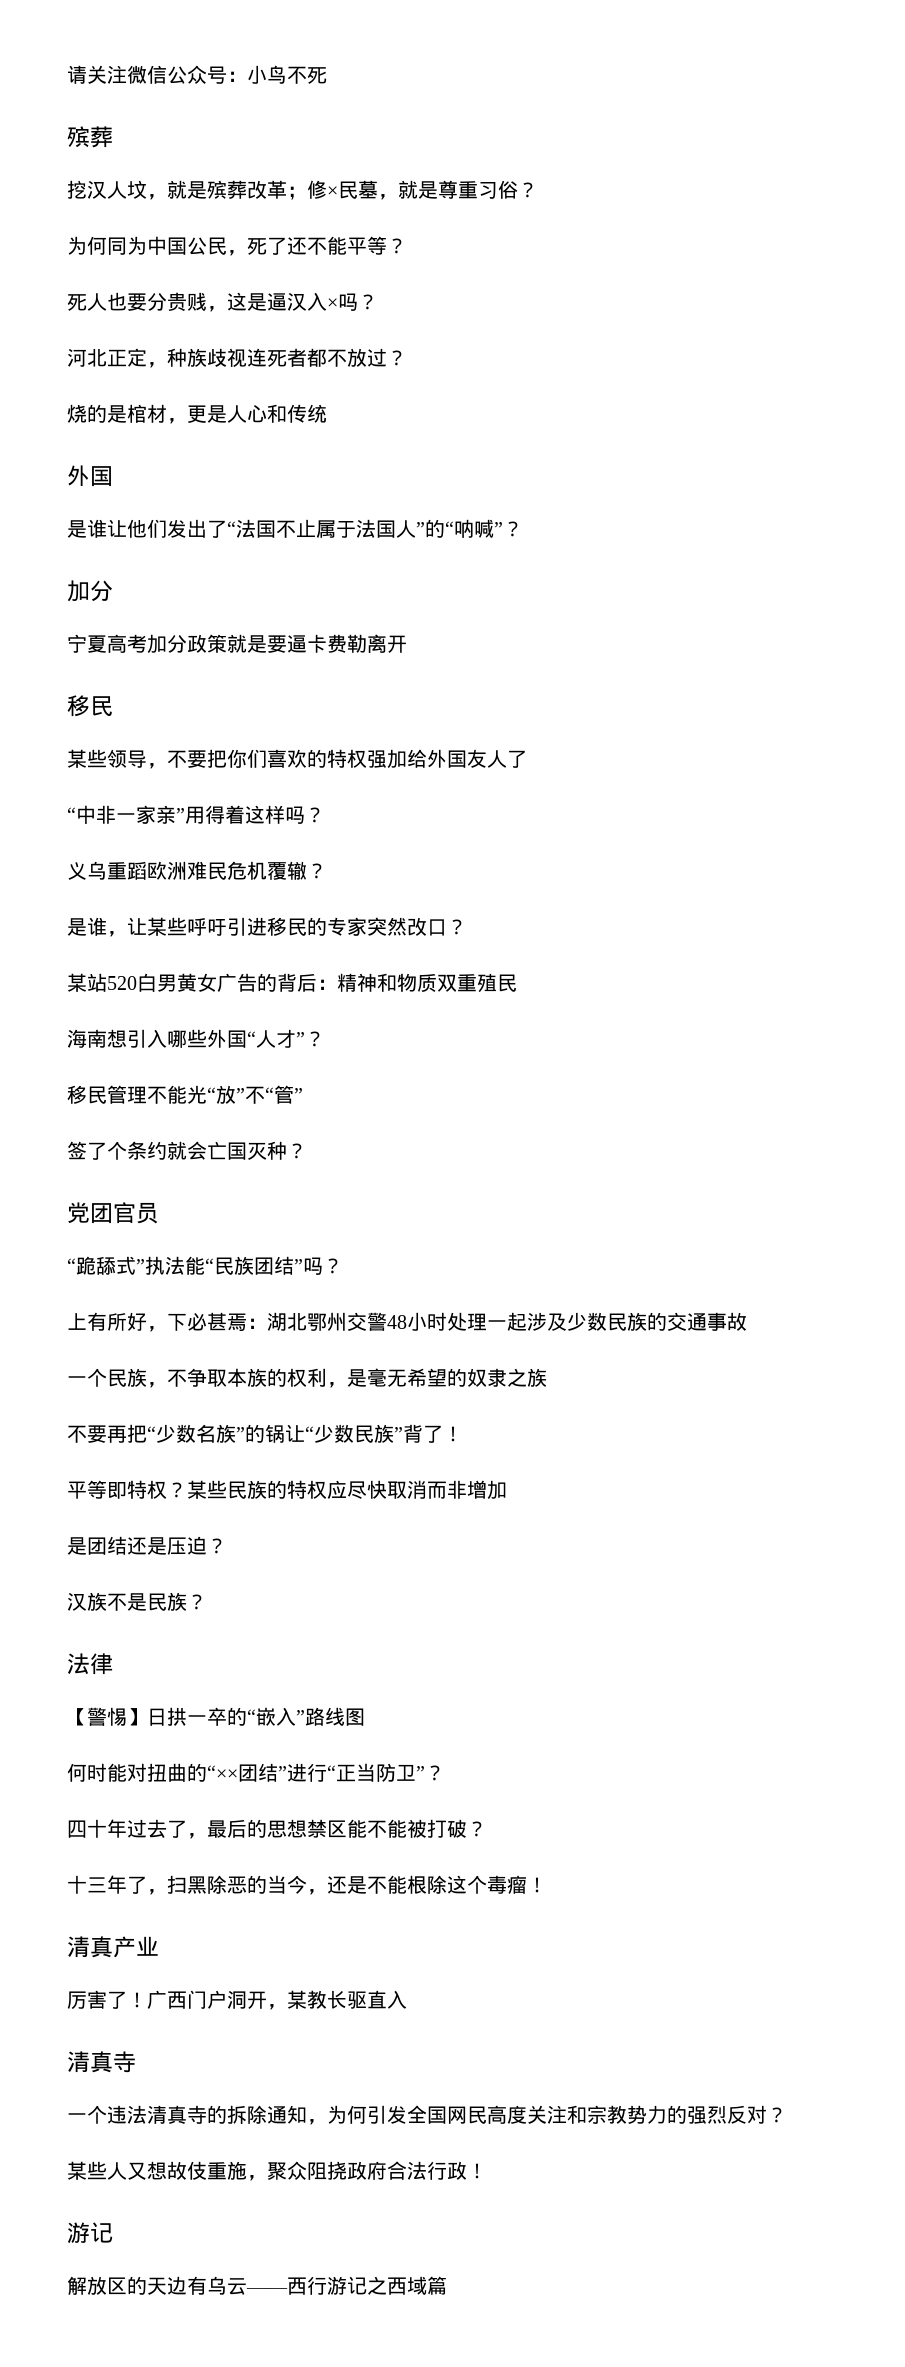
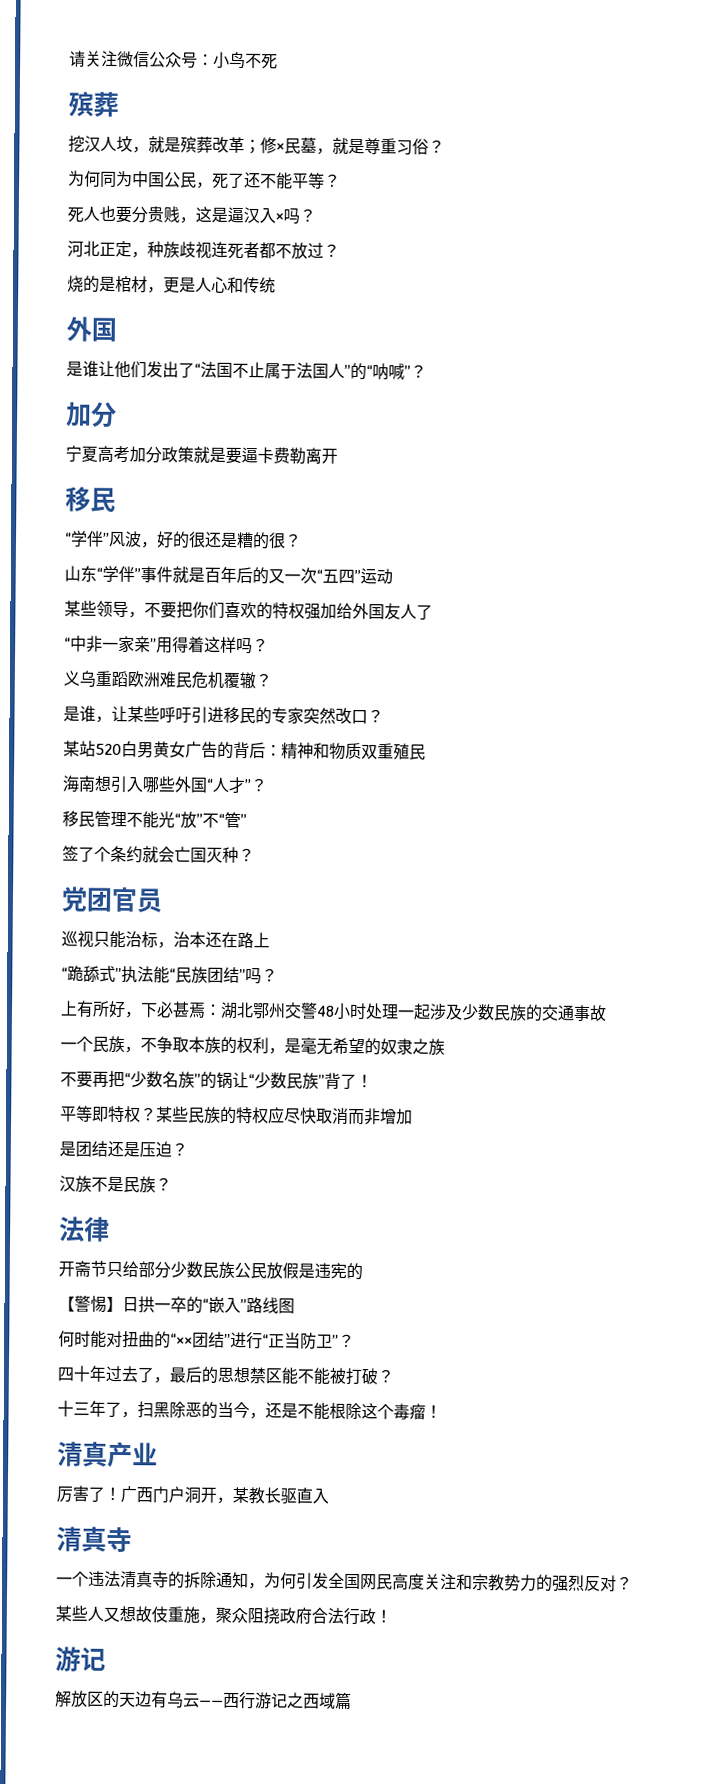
(113, 706) none -> [64,530,302,550] [64,565,393,585] // “学伴”风波，好的很还是糟的很？ // 山东“学伴”事件就是百年后的又一次“五四”运动
(159, 1213) none -> [61,930,270,949] // 巡视只能治标，治本还在路上
(113, 1664) none -> [58,1260,363,1281] // 开斋节只给部分少数民族公民放假是违宪的

